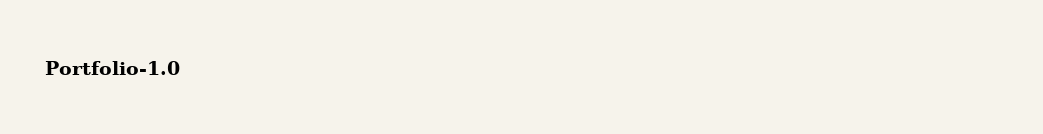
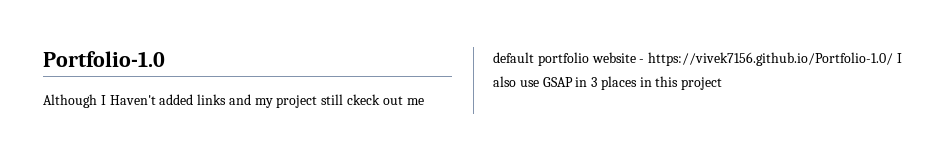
(180, 68) none -> [43,94,424,108] [493,52,902,66] [493,76,723,90] // Although I Haven't added links and my project still ckeck out me default portfolio website - https://vivek7156.github.io/Portfolio-1.0/ I also use GSAP in 3 places in this project

